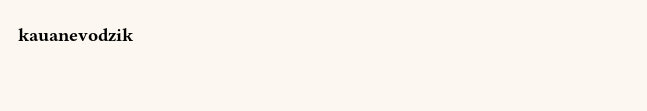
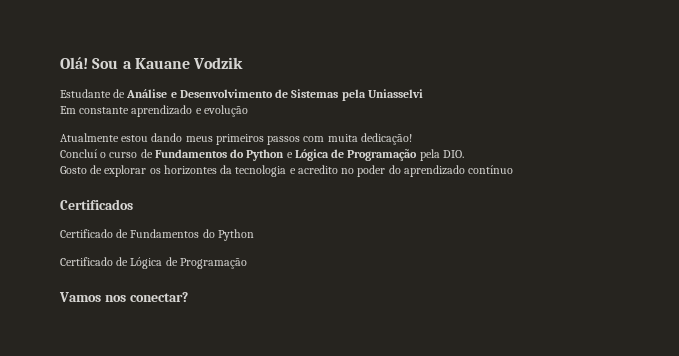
[18,28,134,42] kauanevodzik -> [60,57,244,69] [60,89,423,101] [60,105,248,117] [60,133,412,145] [60,149,464,161] [60,165,514,177] [60,199,133,210] [60,229,254,241] [60,257,247,269] [59,292,188,302] Olá! Sou a Kauane Vodzik // Estudante de Análise e Desenvolvimento de Sistemas pela Uniasselvi // Em constante aprendizado e evolução // Atualmente estou dando meus primeiros passos com muita dedicação! // Concluí o curso de Fundamentos do Python e Lógica de Programação pela DIO. // Gosto de explorar os horizontes da tecnologia e acredito no poder do aprendizado contínuo // Certificados // Certificado de Fundamentos do Python // Certificado de Lógica de Programação // Vamos nos conectar?

